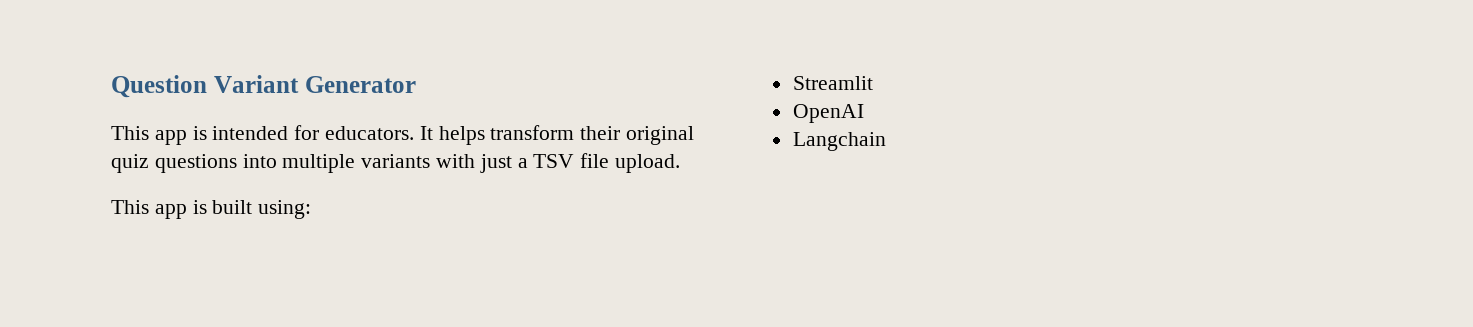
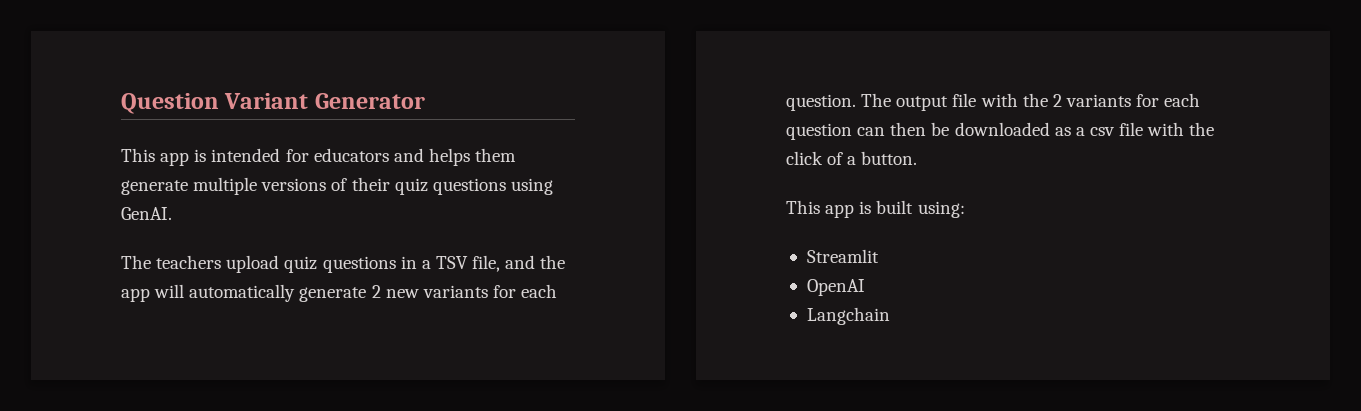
[325,125,695,145] [111,153,681,173] educators. It helps transform their original quiz questions into multiple variants with just a TSV file upload. -> [313,148,517,166] [121,177,553,195] [121,207,172,220] [121,255,566,273] [121,284,558,302] [786,93,1201,111] [786,122,1215,140] [786,151,918,165] educators and helps them generate multiple versions of their quiz questions using GenAI. // The teachers upload quiz questions in a TSV file, and the app will automatically generate 2 new variants for each question. The output file with the 2 variants for each question can then be downloaded as a csv file with the click of a button.

